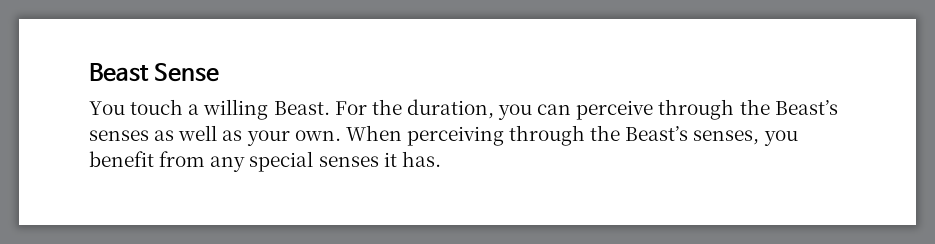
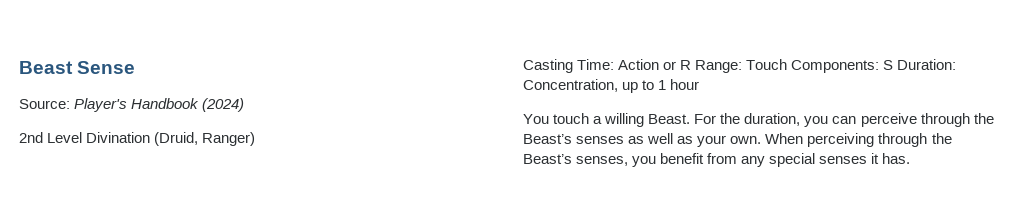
(220, 72) none -> [19,98,245,112] [19,132,256,146] [523,59,957,73] [523,79,700,93] // Source: Player's Handbook (2024) // 2nd Level Divination (Druid, Ranger) // Casting Time: Action or R Range: Touch Components: S Duration: Concentration, up to 1 hour

